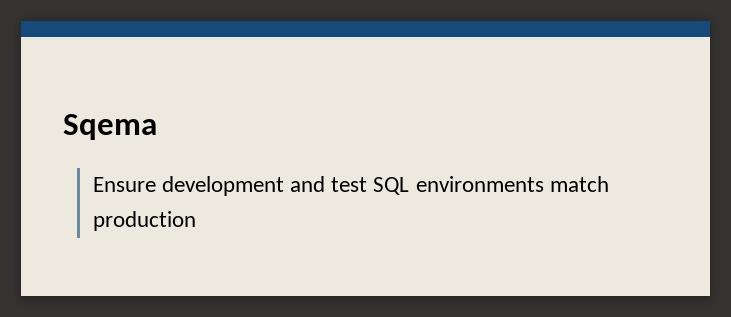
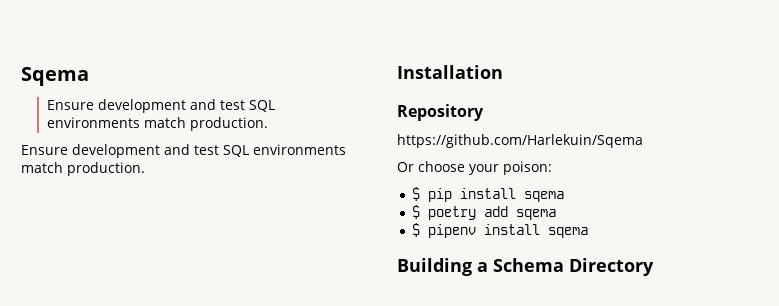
[92,211,196,231] production -> [189,117,268,131] [21,144,346,158] [21,162,145,176] [397,65,503,79] [397,104,484,121] [397,134,643,148] [397,161,552,175] [412,187,565,202] [412,205,557,220] [412,223,589,238] [397,258,654,276] production. // Ensure development and test SQL environments match production. // Installation // Repository // https://github.com/Harlekuin/Sqema // Or choose your poison: // $ pip install sqema // $ poetry add sqema // $ pipenv install sqema // Building a Schema Directory

